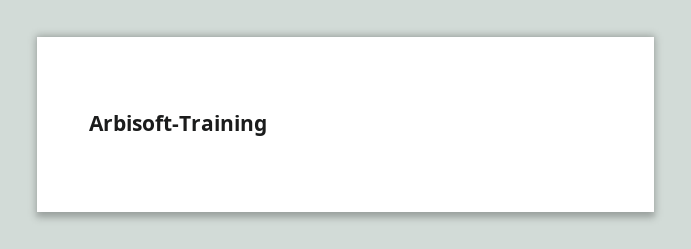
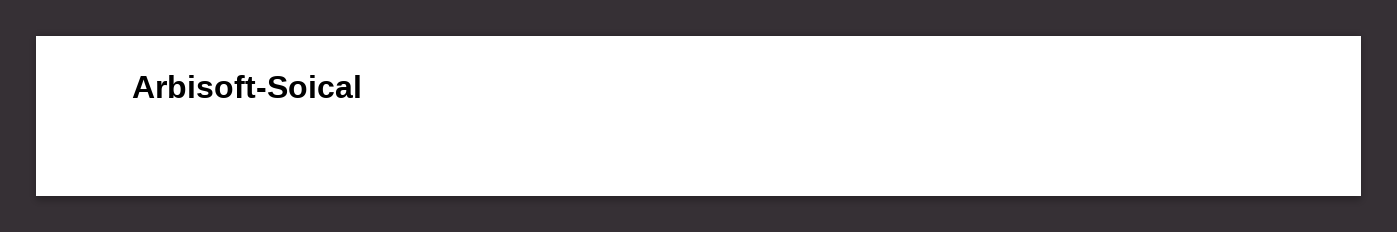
[89,115,267,136] Arbisoft-Training -> [132,75,362,98] Arbisoft-Soical

